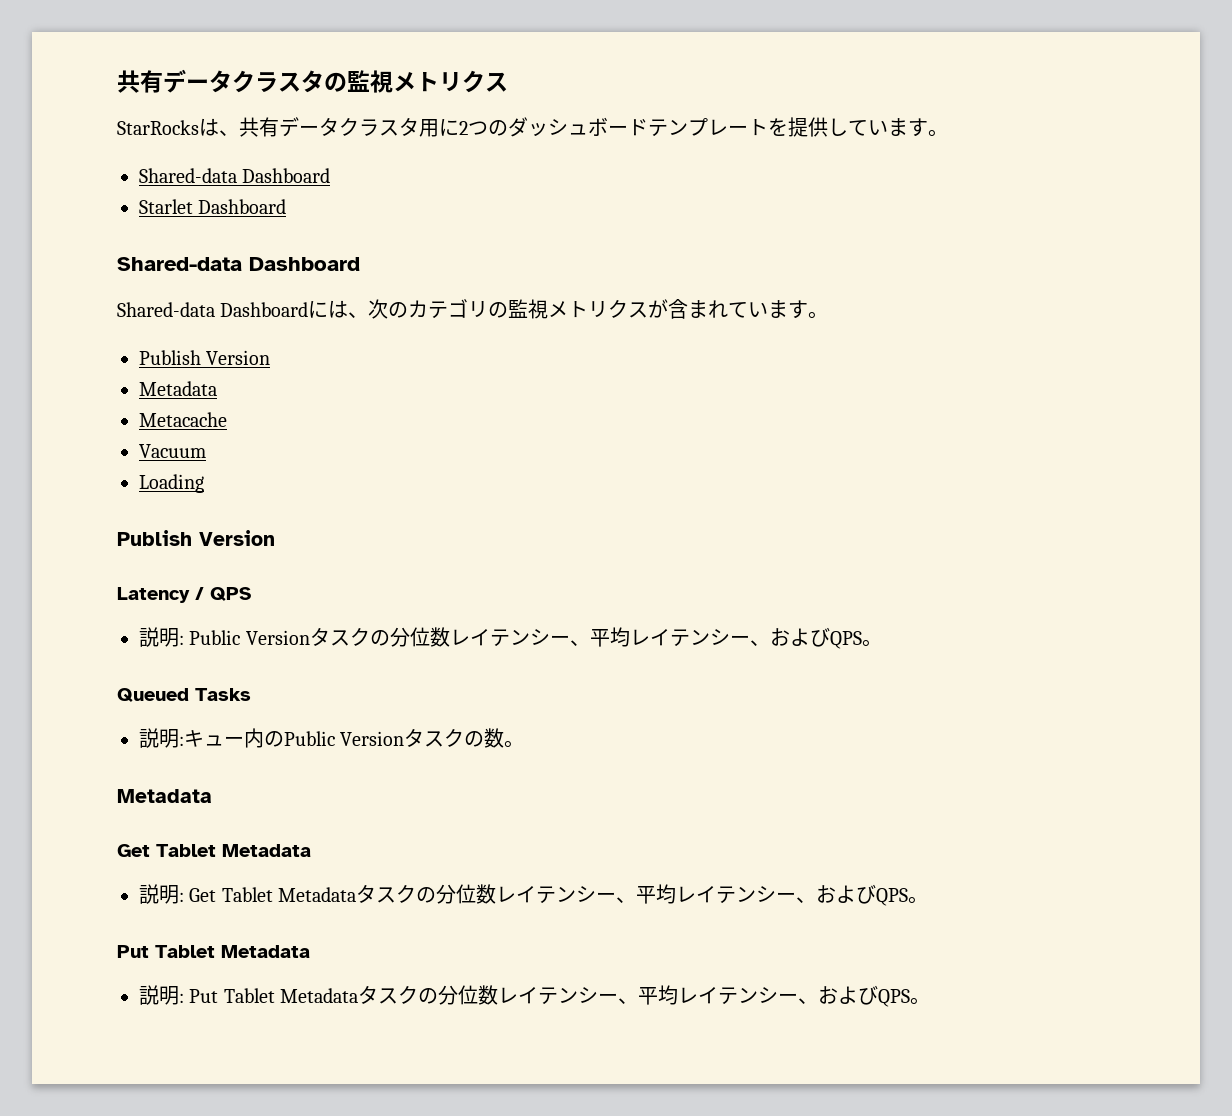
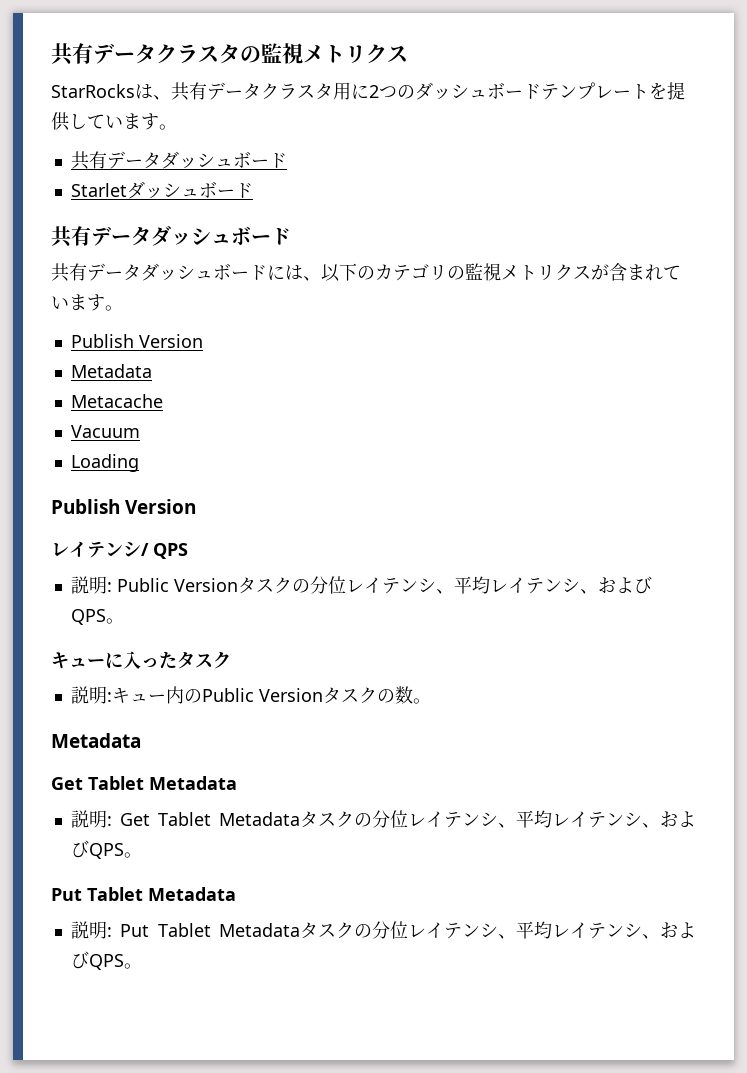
[139,168,331,183] [139,199,287,214] [117,257,360,271] [117,299,389,319] Shared-data Dashboard // Starlet Dashboard // Shared-data Dashboard // Shared-data Dashboardには、次 -> [70,151,287,170] [70,181,253,199] [51,226,291,247] [51,263,357,282] 共有データダッシュボード // Starletダッシュボード // 共有データダッシュボード // 共有データダッシュボードには、以下
[117,587,190,603] Latency -> [51,541,141,558] レイテンシ
[429,627,882,649] [117,688,251,702] 数レイテンシー、平均レイテンシー、およびQPS。 // Queued Tasks -> [345,576,652,594] [70,609,124,625] [51,651,231,669] レイテンシ、平均レイテンシ、およびQPS。 // キューに入ったタスク
[476,884,797,904] 数レイテンシー、平均レイテンシー -> [408,810,642,828] レイテンシ、平均レイテンシ
[478,985,799,1005] 数レイテンシー、平均レイテンシー -> [408,921,642,939] レイテンシ、平均レイテンシ

